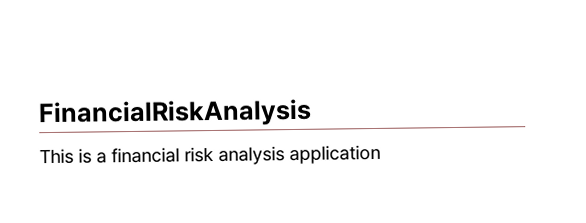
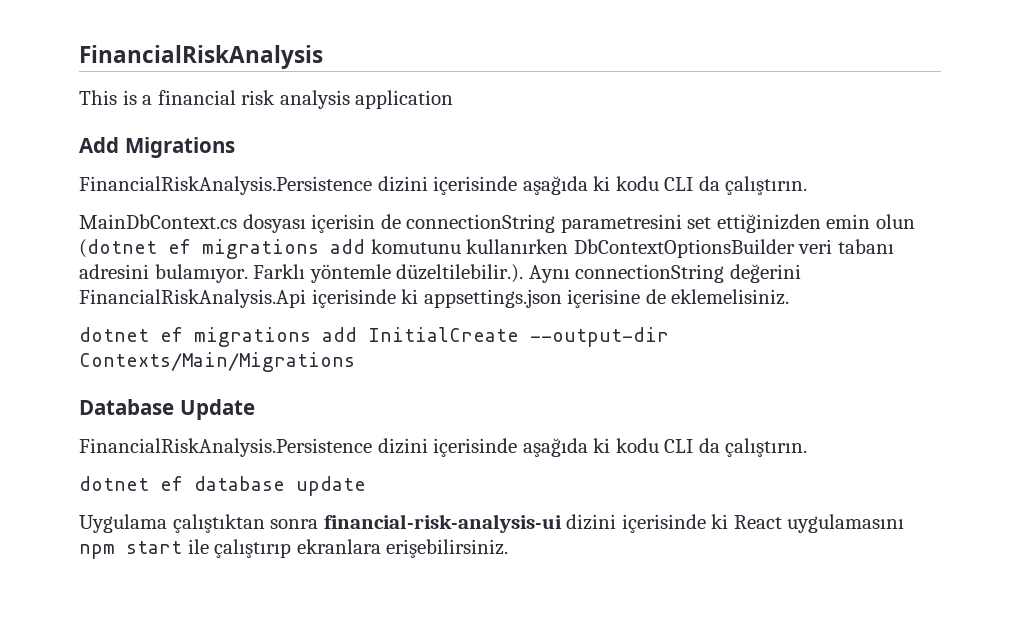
(381, 154) none -> [79,137,235,158] [79,176,808,195] [79,214,915,233] [79,239,894,259] [79,264,801,283] [79,289,790,308] [79,327,669,347] [79,352,355,372] [79,399,255,420] [79,438,808,457] [79,476,366,496] [79,514,905,533] [79,539,509,559] // Add Migrations // FinancialRiskAnalysis.Persistence dizini içerisinde aşağıda ki kodu CLI da çalıştırın. // MainDbContext.cs dosyası içerisin de connectionString parametresini set ettiğinizden emin olun (dotnet ef migrations add komutunu kullanırken DbContextOptionsBuilder veri tabanı adresini bulamıyor. Farklı yöntemle düzeltilebilir.). Aynı connectionString değerini FinancialRiskAnalysis.Api içerisinde ki appsettings.json içerisine de eklemelisiniz. // dotnet ef migrations add InitialCreate --output-dir Contexts/Main/Migrations // Database Update // FinancialRiskAnalysis.Persistence dizini içerisinde aşağıda ki kodu CLI da çalıştırın. // dotnet ef database update // Uygulama çalıştıktan sonra financial-risk-analysis-ui dizini içerisinde ki React uygulamasını npm start ile çalıştırıp ekranlara erişebilirsiniz.

